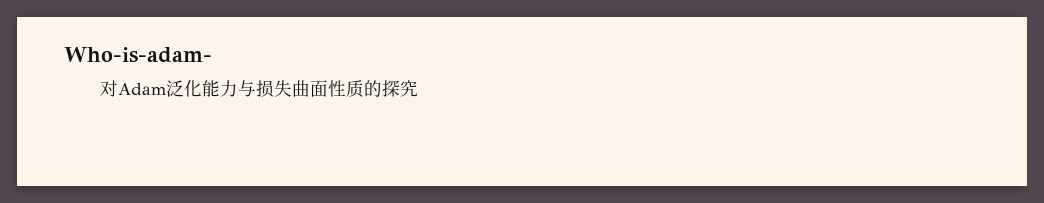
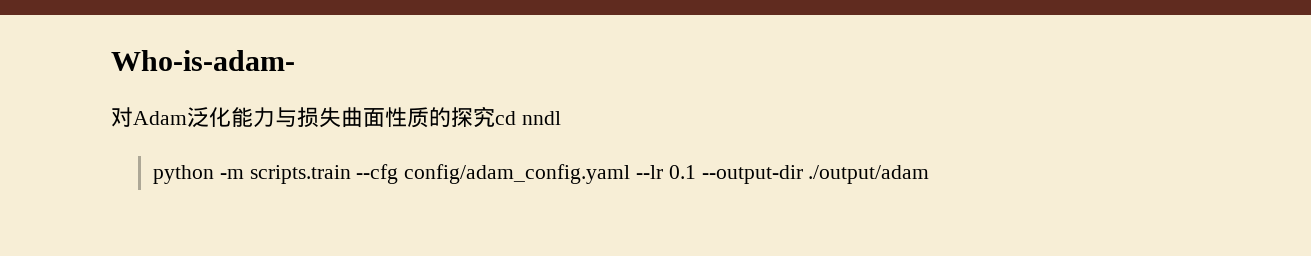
(418, 88) none -> [495,111,561,125] [153,164,930,184] cd nndl // python -m scripts.train --cfg config/adam_config.yaml --lr 0.1 --output-dir ./output/adam

